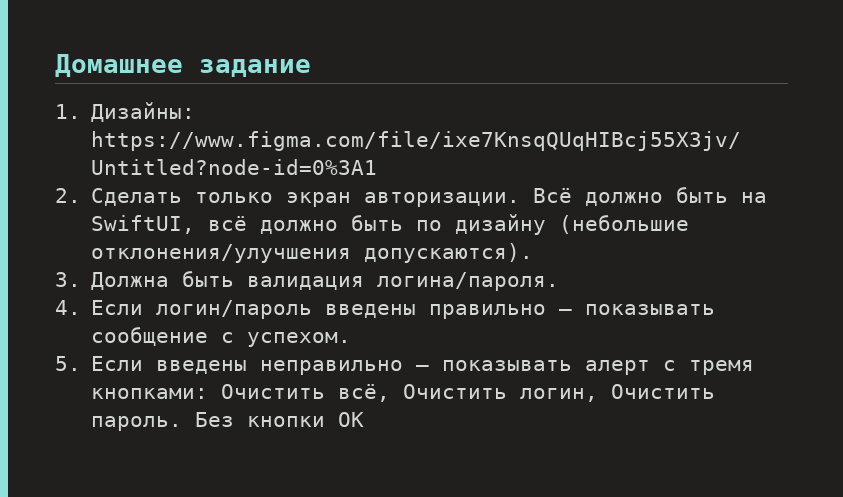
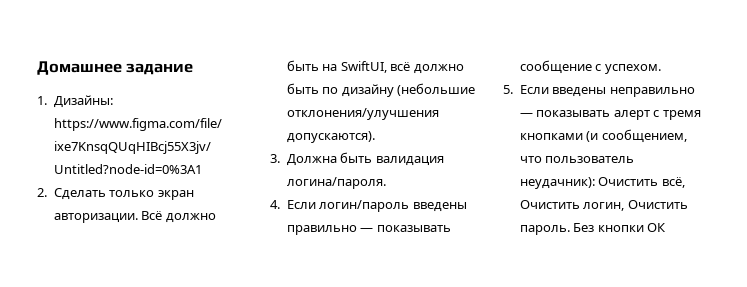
[91,388,209,399] кнопками: -> [519,129,687,143] [519,156,635,163] [519,177,595,189] кнопками (и сообщением, что пользователь неудачник):

